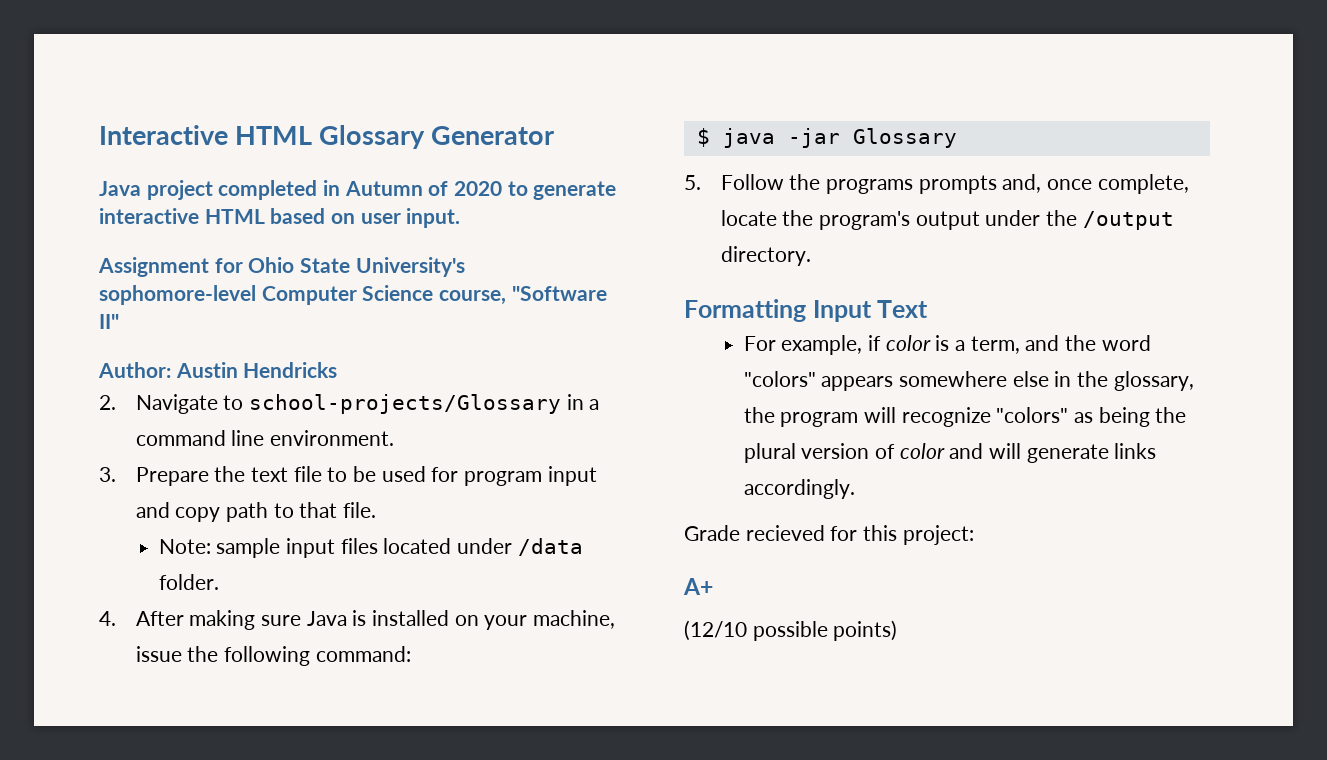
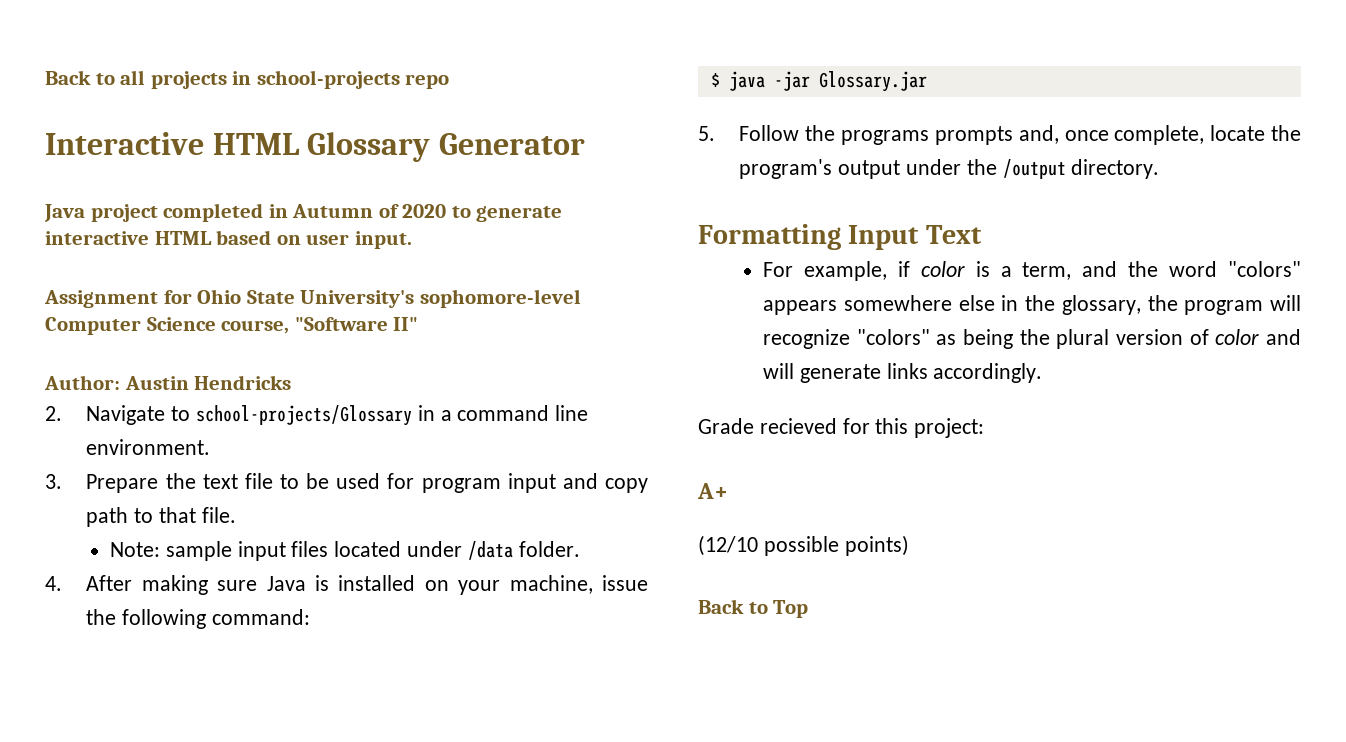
(99, 135) none -> [45,70,450,89] Back to all projects in school-projects repo //
[852,128,957,148] Glossary -> [818,71,927,92] Glossary.jar
(898, 630) none -> [698,599,809,618] // Back to Top

